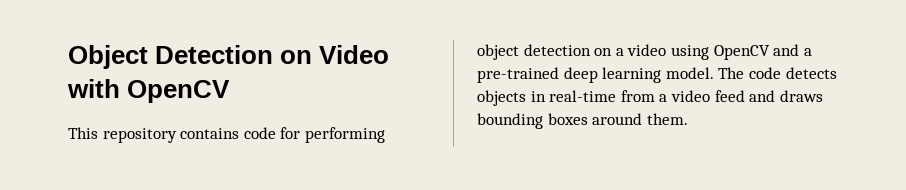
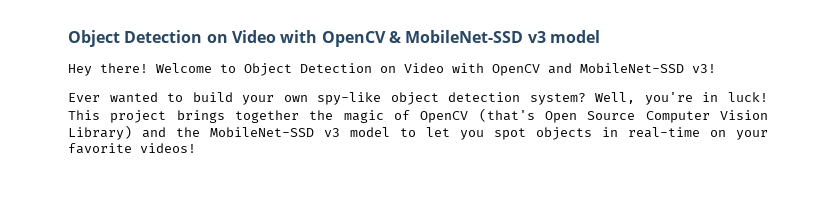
[68,45,390,69] [67,79,231,103] [68,127,385,143] [477,44,812,60] [477,67,837,83] [477,90,823,106] [477,113,688,129] Object Detection on Video with OpenCV // This repository contains code for performing object detection on a video using OpenCV and a pre-trained deep learning model. The code detects objects in real-time from a video feed and draws bounding boxes around them. -> [68,30,600,47] [68,63,716,76] [68,92,769,105] [68,108,768,123] [68,125,768,140] [68,143,196,154] Object Detection on Video with OpenCV & MobileNet-SSD v3 model // Hey there! Welcome to Object Detection on Video with OpenCV and MobileNet-SSD v3! // Ever wanted to build your own spy-like object detection system? Well, you're in luck! This project brings together the magic of OpenCV (that's Open Source Computer Vision Library) and the MobileNet-SSD v3 model to let you spot objects in real-time on your favorite videos!

